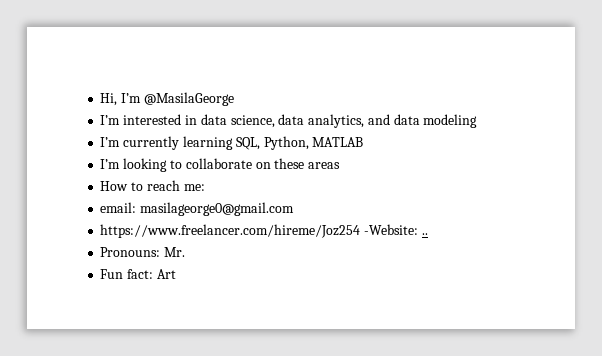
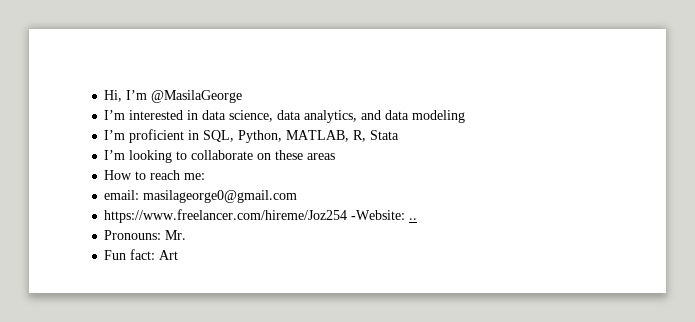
[123,136,364,150] currently learning SQL, Python, MATLAB -> [129,129,400,143] proficient in SQL, Python, MATLAB, R, Stata

